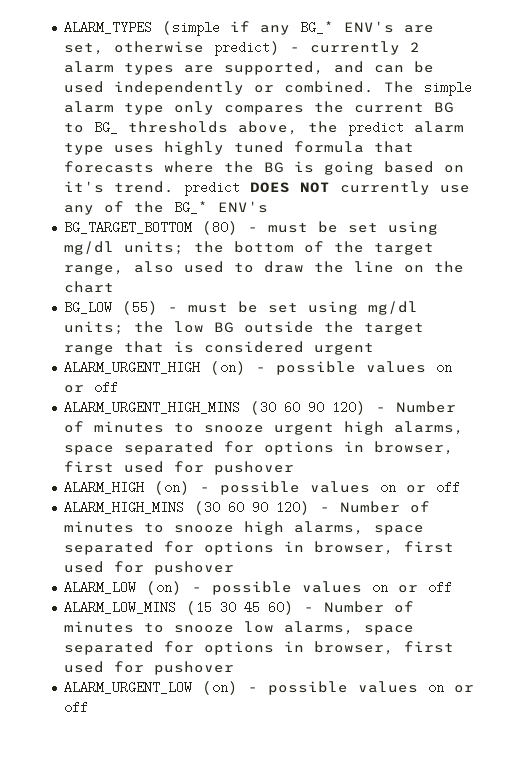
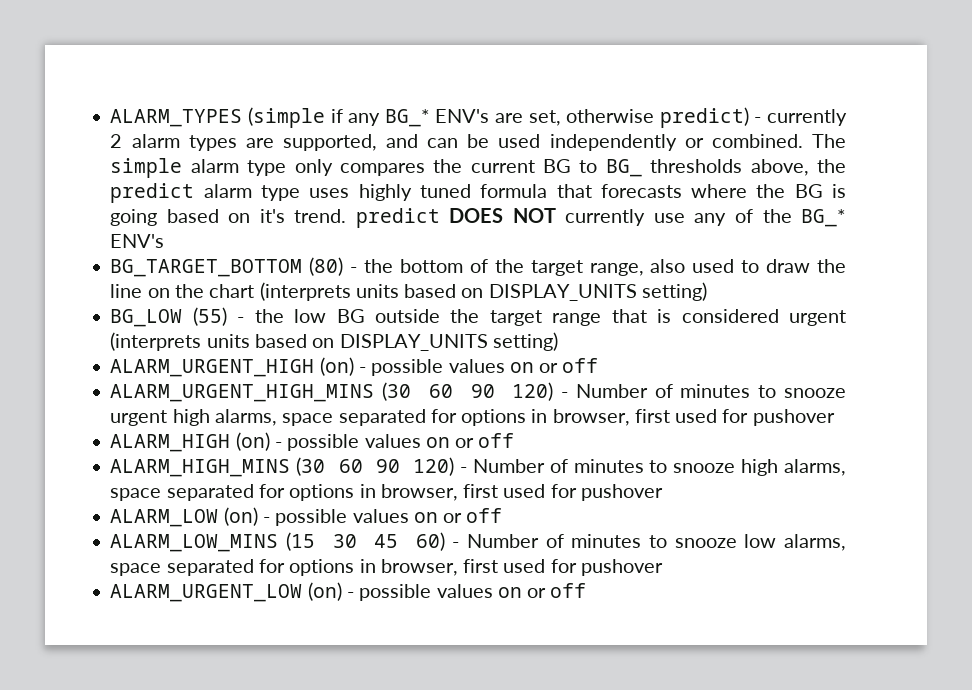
[267,221,438,235] [63,241,184,255] must be set using mg/dl units; -> (358, 270) none
[63,301,418,315] [63,321,124,335] // BG_LOW (55) - must be set using mg/dl units; -> [259,282,707,301] [110,307,245,327] (interprets units based on DISPLAY_UNITS setting) // BG_LOW (55) -
(374, 349) none -> [110,332,558,351] (interprets units based on DISPLAY_UNITS setting)

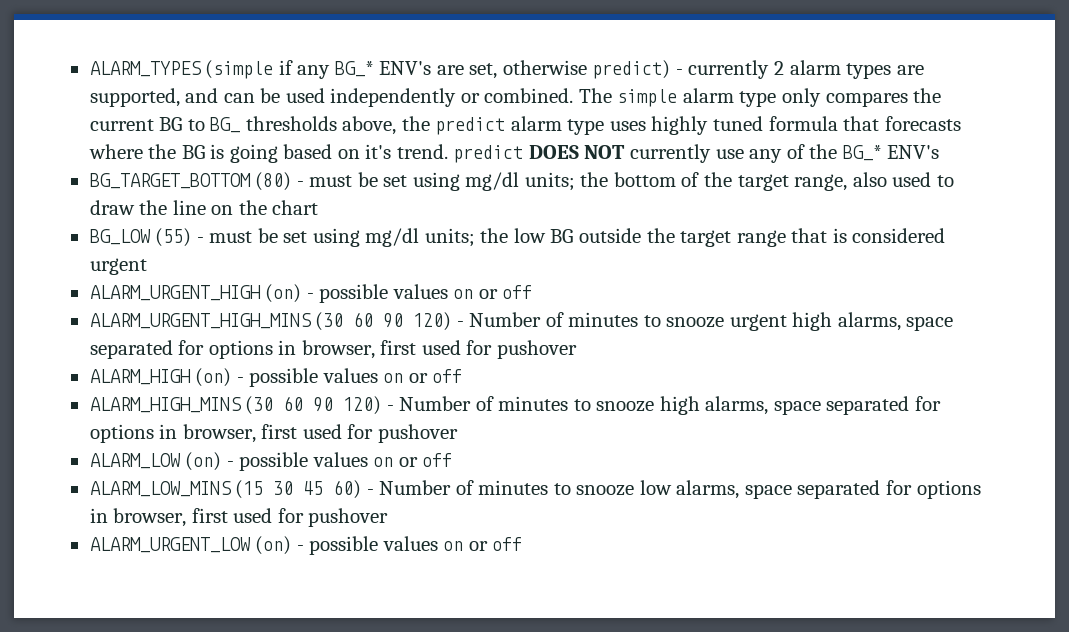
(358, 270) none -> [309,172,575,191] must be set using mg/dl units;
[259,282,707,301] [110,307,245,327] (interprets units based on DISPLAY_UNITS setting) // BG_LOW (55) - -> [89,228,475,247] // BG_LOW (55) - must be set using mg/dl units;
[110,332,558,351] (interprets units based on DISPLAY_UNITS setting) -> (147, 266) none

